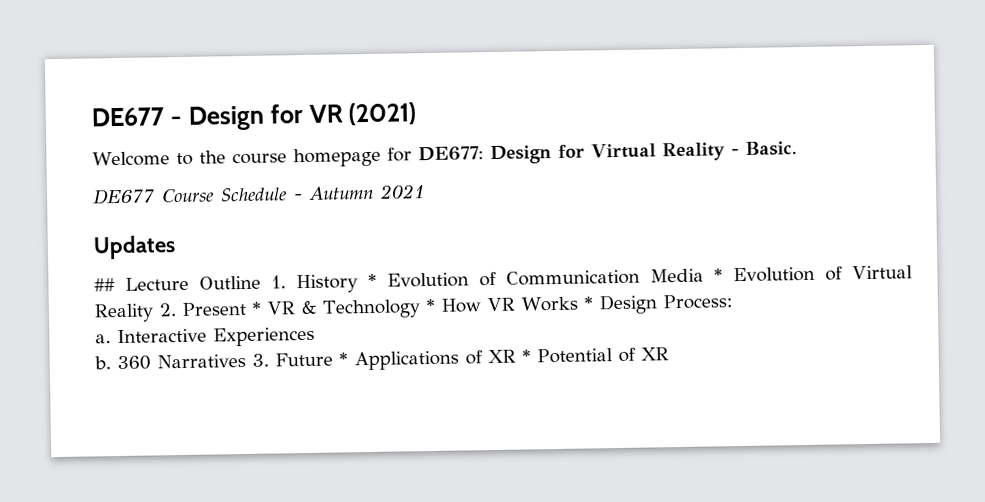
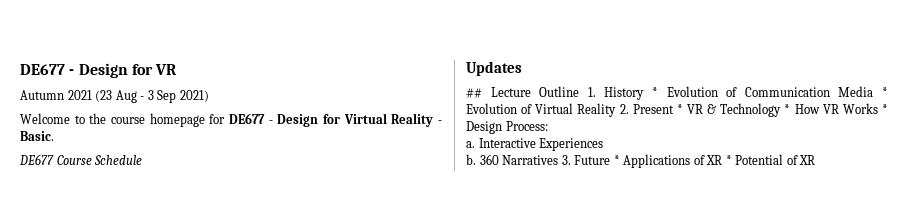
[348,102,417,126] (2021) -> [20,90,209,103] // Autumn 2021 (23 Aug - 3 Sep 2021)
[417,146,484,162] DE677: -> [228,113,273,124] DE677 -
[294,184,426,201] - Autumn 2021 -> (143, 160) none

